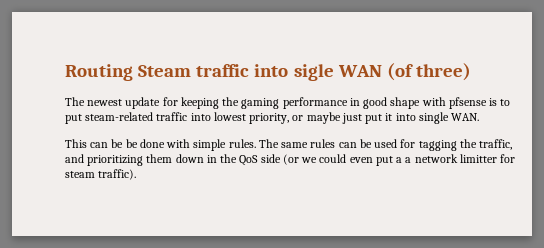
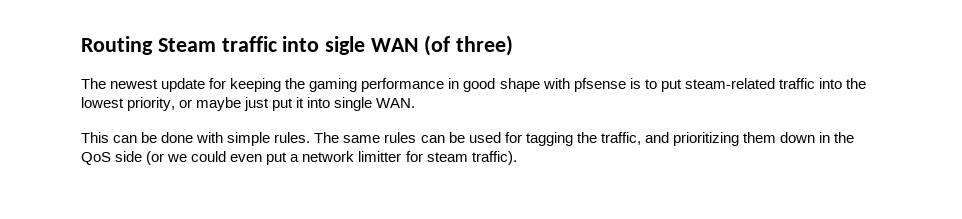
(211, 117) none -> [845,78,866,89] the
[125,139,138,148] be -> (158, 137) none
[405,157,412,163] a -> (300, 158) none

